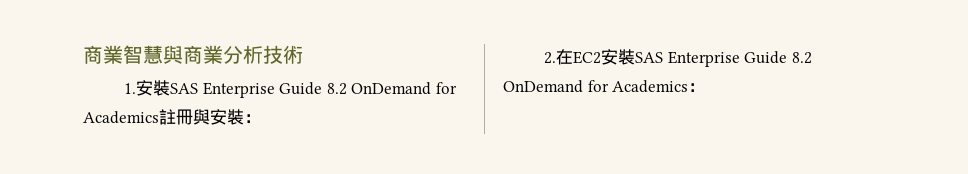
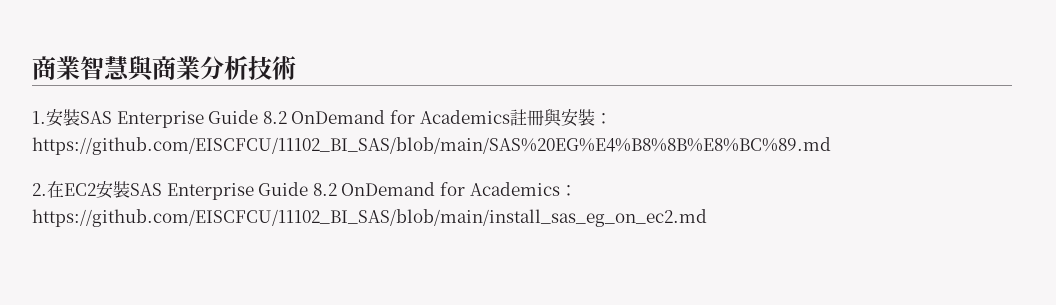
(261, 118) none -> [32,137,831,155] https://github.com/EISCFCU/11102_BI_SAS/blob/main/SAS%20EG%E4%B8%8B%E8%BC%89.md
(706, 87) none -> [32,209,707,227] https://github.com/EISCFCU/11102_BI_SAS/blob/main/install_sas_eg_on_ec2.md

